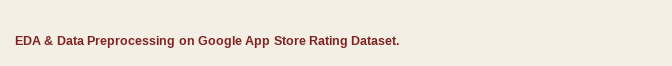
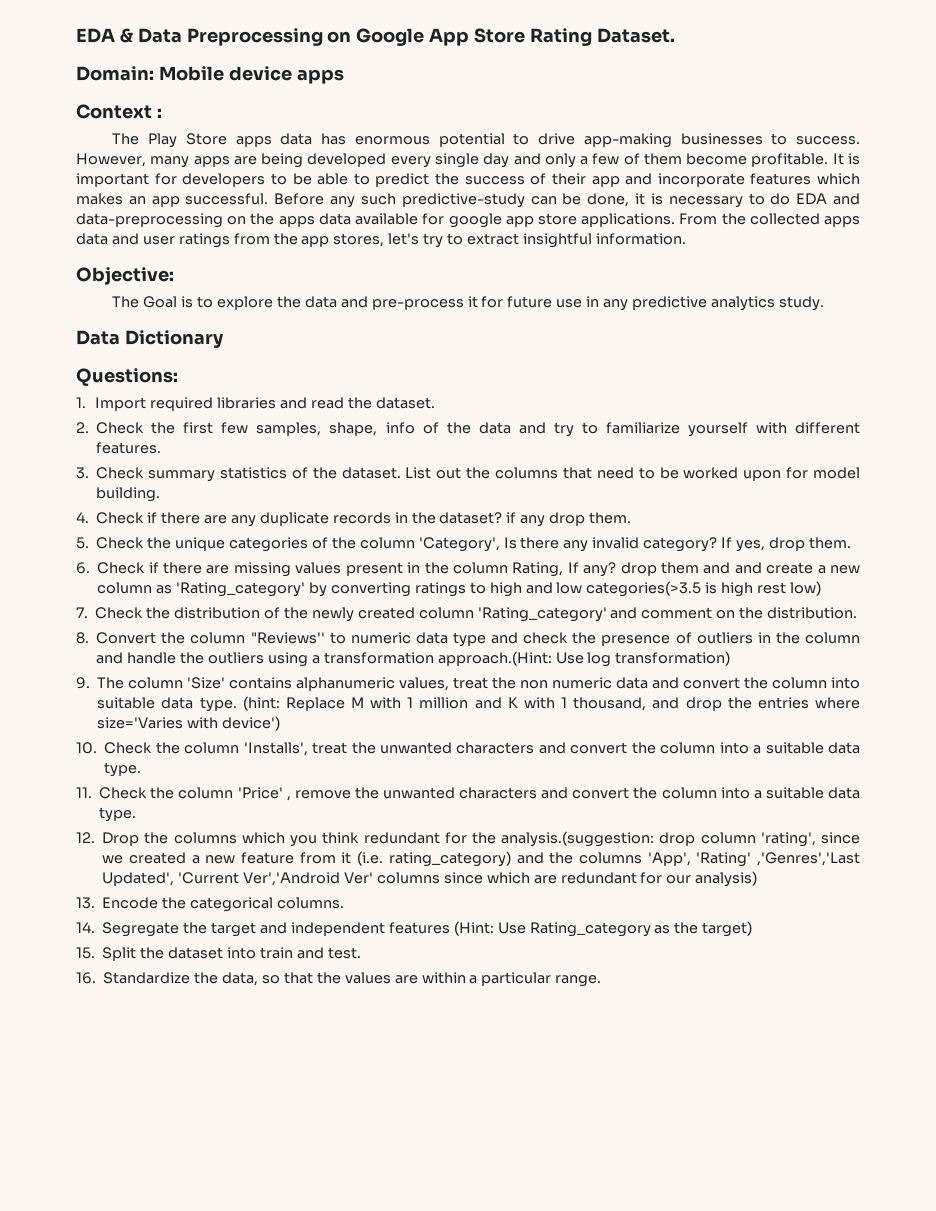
(400, 40) none -> [76,66,344,84] [76,104,162,119] [112,133,860,148] [76,153,861,168] [76,173,860,187] [76,193,861,208] [76,213,860,228] [76,233,686,248] [76,267,174,285] [112,296,824,311] [76,330,224,348] [76,368,178,386] [76,397,435,411] [76,422,860,437] [96,442,162,454] [76,467,861,482] [96,487,161,502] [76,512,632,527] [76,537,851,552] [76,562,860,577] [97,581,822,597] [76,607,858,622] [76,632,860,647] [96,651,731,667] [76,677,861,691] [97,696,861,712] [97,716,281,731] [76,742,861,756] [104,762,142,777] [76,787,860,801] [99,807,137,822] [76,831,860,847] [102,851,860,867] [102,871,758,887] [76,897,344,912] [76,921,753,937] [76,947,361,961] [76,972,602,987] // Domain: Mobile device apps // Context : // The Play Store apps data has enormous potential to drive app-making businesses to success. However, many apps are being developed every single day and only a few of them become profitable. It is important for developers to be able to predict the success of their app and incorporate features which makes an app successful. Before any such predictive-study can be done, it is necessary to do EDA and data-preprocessing on the apps data available for google app store applications. From the collected apps data and user ratings from the app stores, let's try to extract insightful information. // Objective: // The Goal is to explore the data and pre-process it for future use in any predictive analytics study. // Data Dictionary // Questions: // 1. Import required libraries and read the dataset. // 2. Check the first few samples, shape, info of the data and try to familiarize yourself with different features. // 3. Check summary statistics of the dataset. List out the columns that need to be worked upon for model building. // 4. Check if there are any duplicate records in the dataset? if any drop them. // 5. Check the unique categories of the column 'Category', Is there any invalid category? If yes, drop them. // 6. Check if there are missing values present in the column Rating, If any? drop them and and create a new column as 'Rating_category' by converting ratings to high and low categories(>3.5 is high rest low) // 7. Check the distribution of the newly created column 'Rating_category' and comment on the distribution. // 8. Convert the column "Reviews'' to numeric data type and check the presence of outliers in the column and handle the outliers using a transformation approach.(Hint: Use log transformation) // 9. The column 'Size' contains alphanumeric values, treat the non numeric data and convert the column into suitable data type. (hint: Replace M with 1 million and K with 1 thousand, and drop the entries where size='Varies with device') // 10. Check the column 'Installs', treat the unwanted characters and convert the column into a suitable data type. // 11. Check the column 'Price' , remove the unwanted characters and convert the column into a suitable data type. // 12. Drop the columns which you think redundant for the analysis.(suggestion: drop column 'rating', since we created a new feature from it (i.e. rating_category) and the columns 'App', 'Rating' ,'Genres','Last Updated', 'Current Ver','Android Ver' columns since which are redundant for our analysis) // 13. Encode the categorical columns. // 14. Segregate the target and independent features (Hint: Use Rating_category as the target) // 15. Split the dataset into train and test. // 16. Standardize the data, so that the values are within a particular range.

